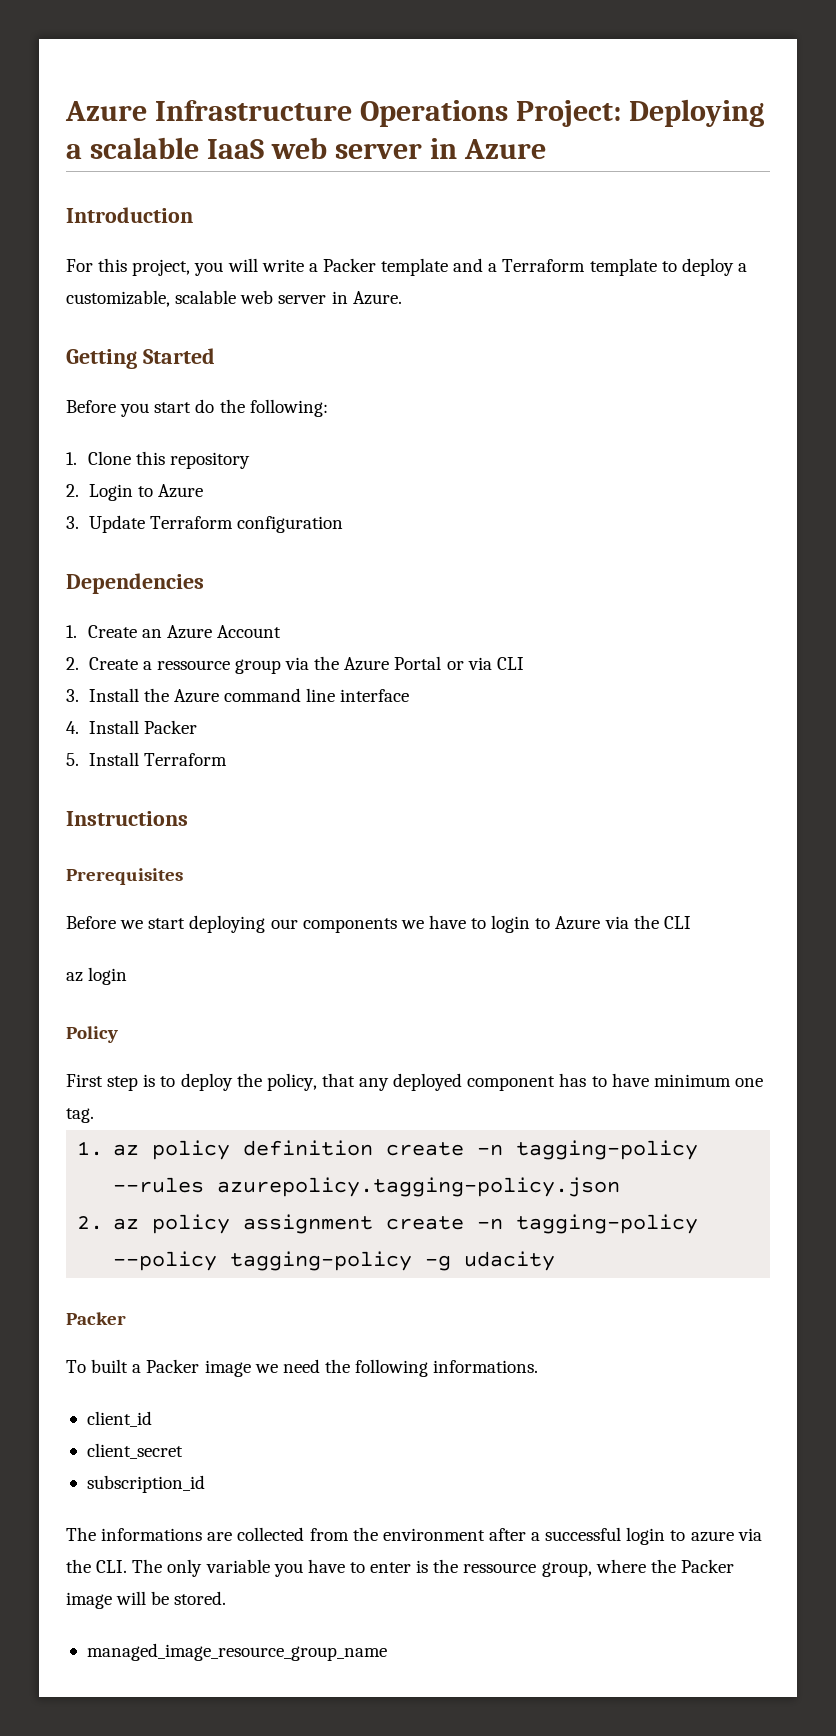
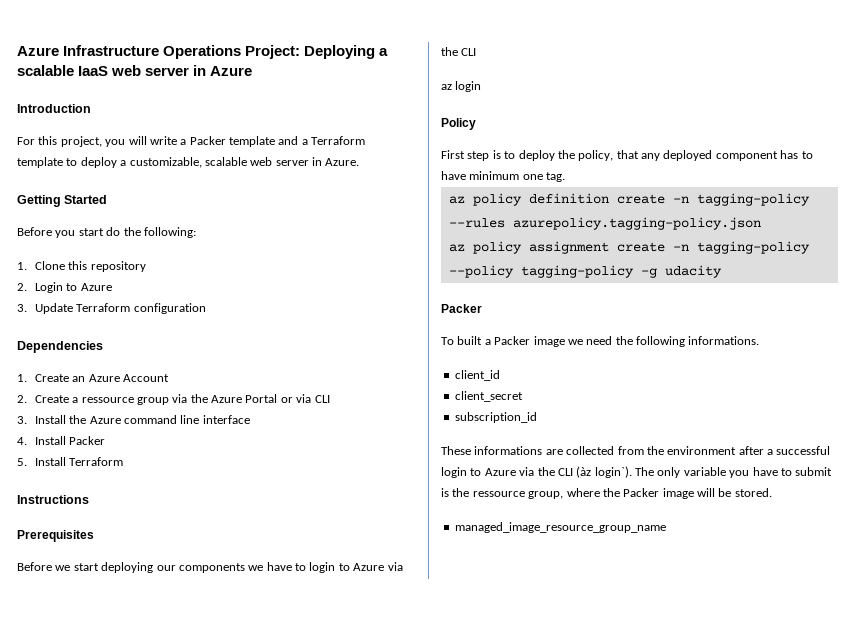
[77,1141,104,1156] 1. -> (566, 177) none
[77,1216,104,1230] 2. -> (761, 223) none
[66,1527,96,1541] The -> [441,446,471,455] These
[690,1528,762,1542] [66,1559,128,1573] azure via the CLI. -> [484,466,632,478] Azure via the CLI (àz login`).
[370,1562,412,1573] enter -> [795,467,833,476] submit

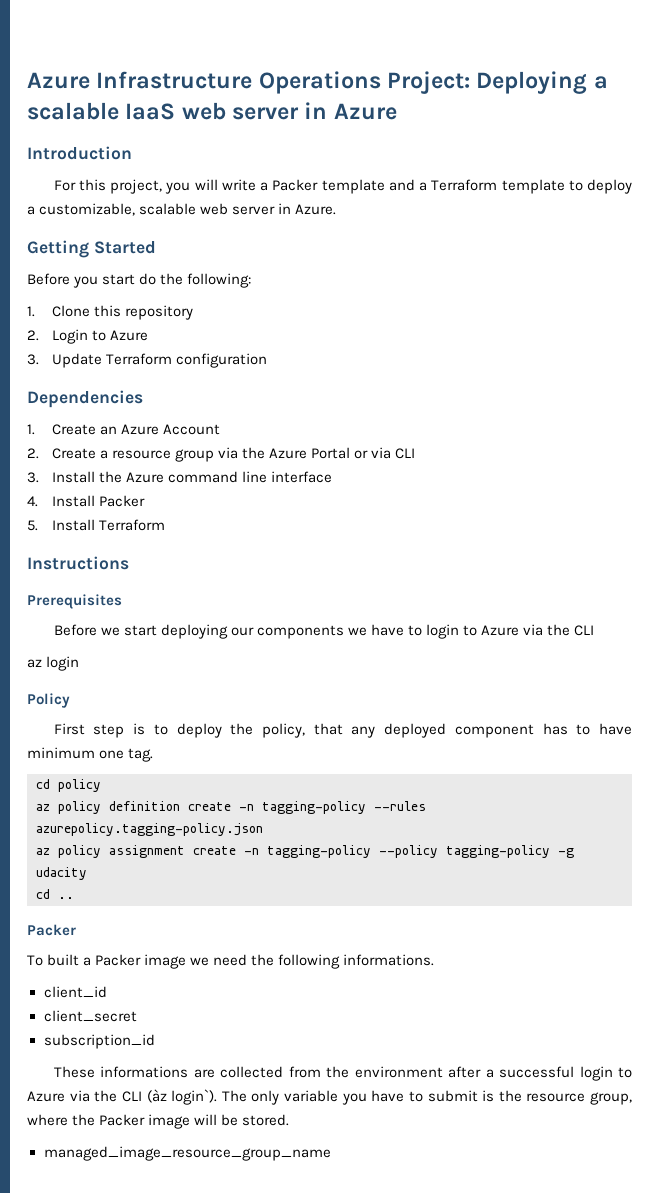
[81,397,134,403] ressource -> [112,450,172,459] resource
(566, 177) none -> [36,779,101,792] // cd policy
(722, 271) none -> [36,889,74,899] // cd ..
[472,491,525,497] ressource -> [526,1093,586,1102] resource

